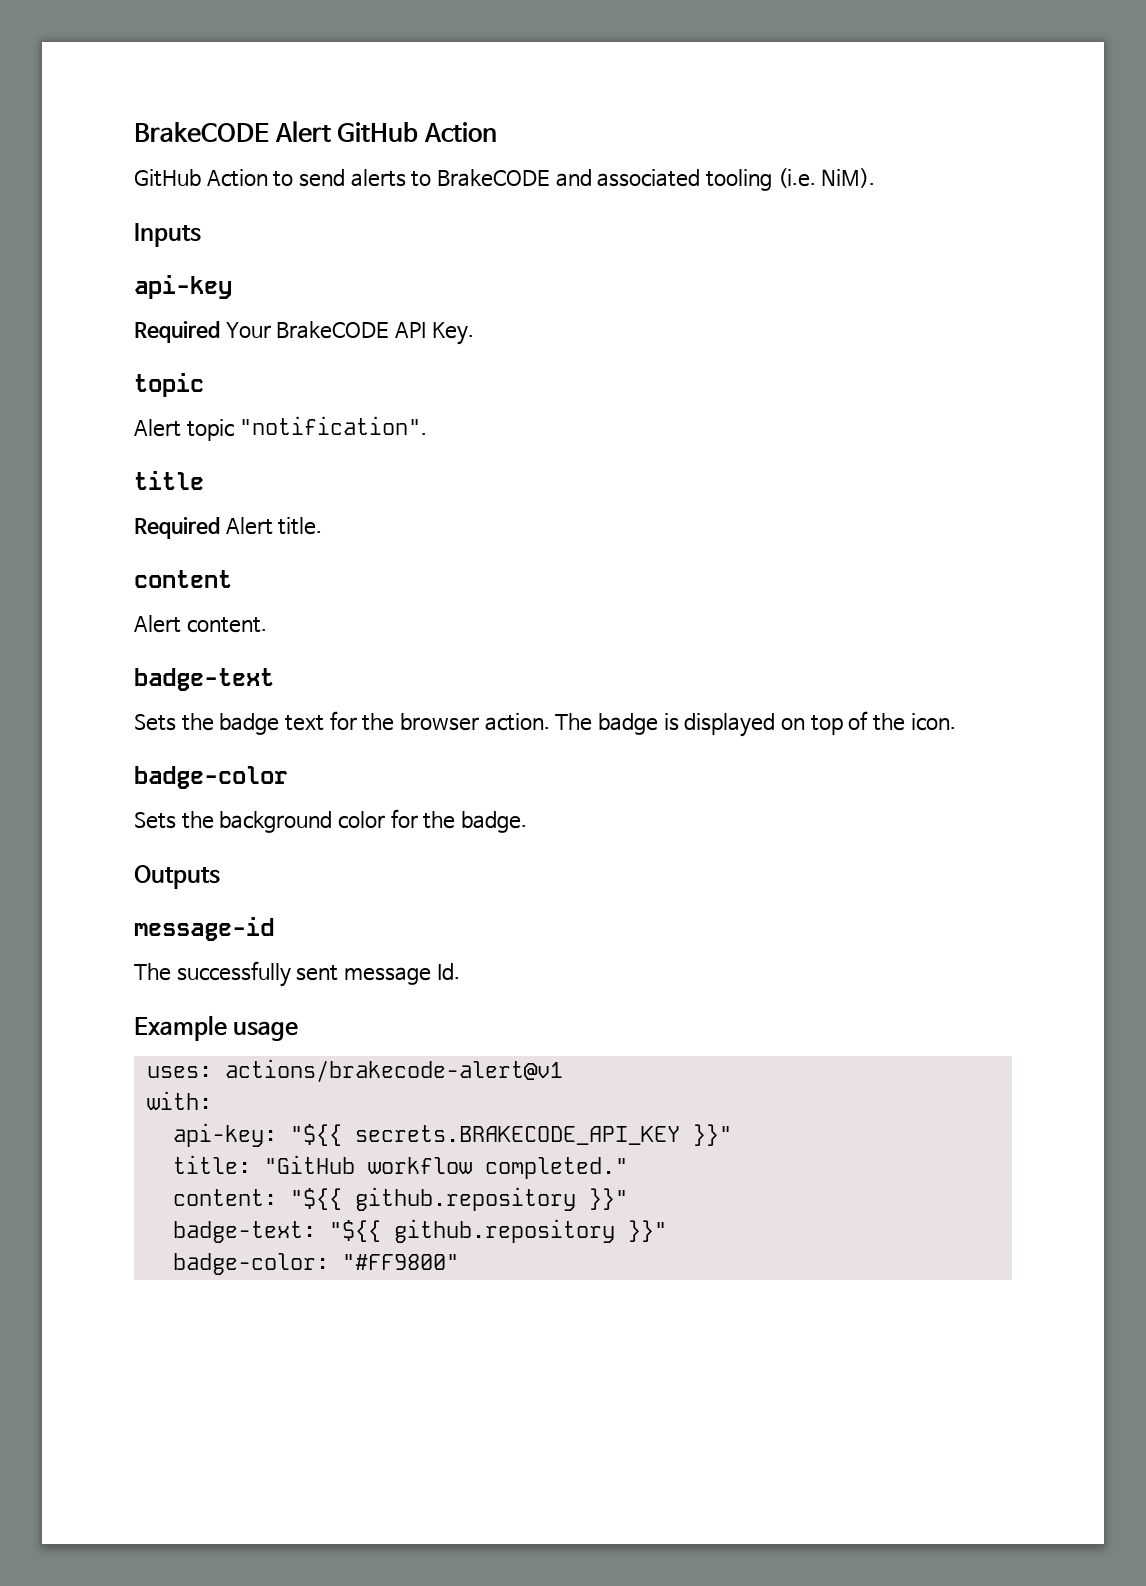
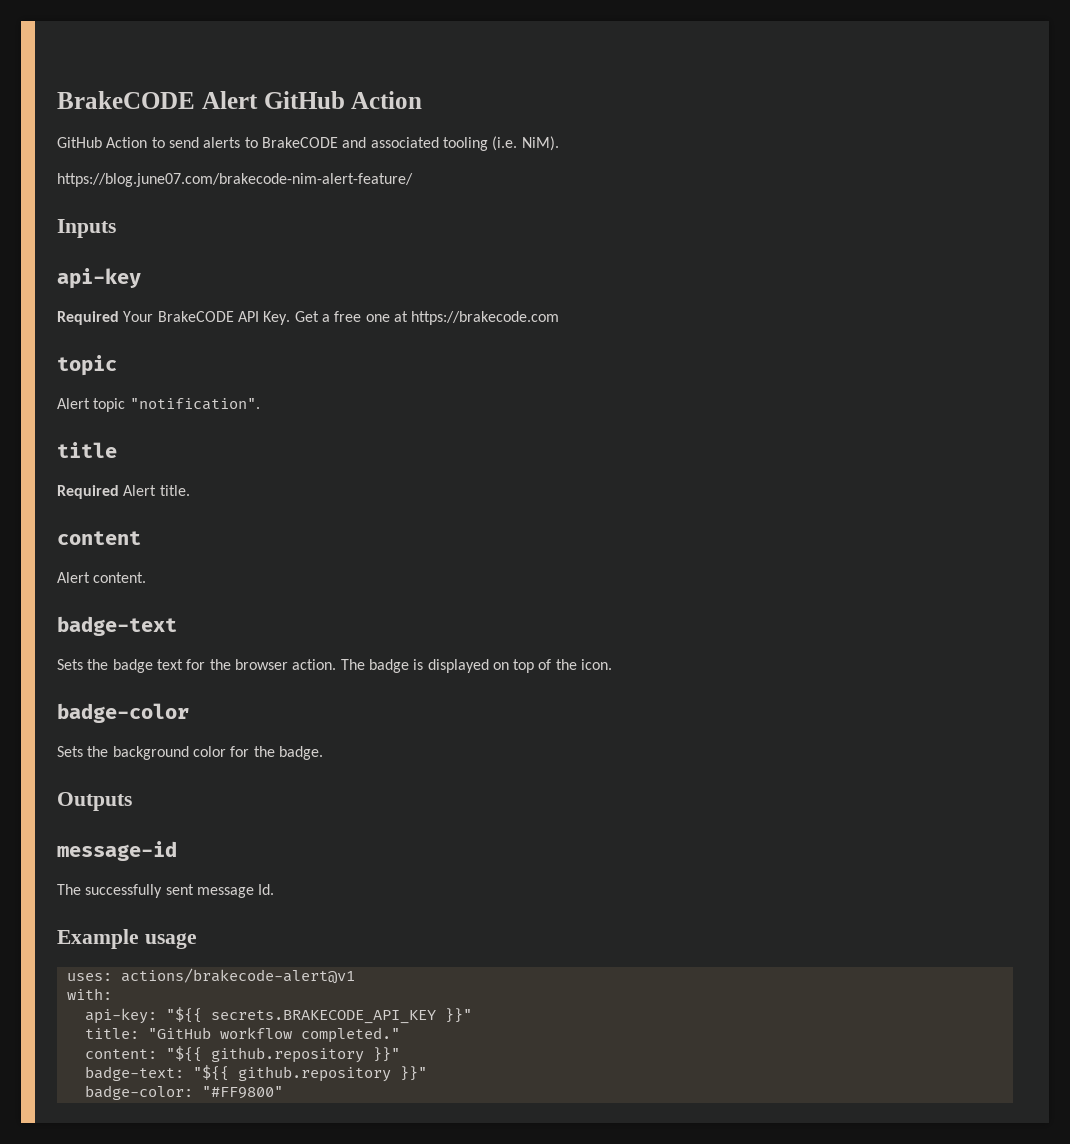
(876, 178) none -> [57,173,413,187] // https://blog.june07.com/brakecode-nim-alert-feature/
(474, 333) none -> [294,311,560,325] Get a free one at https://brakecode.com

